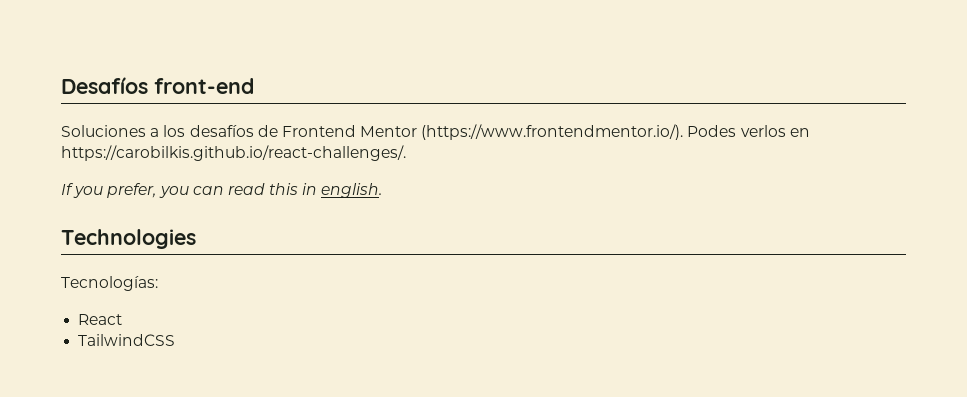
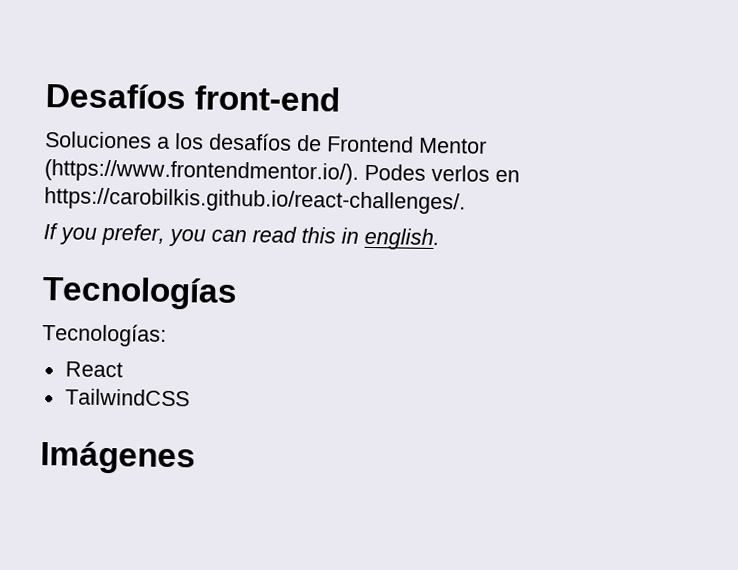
[61,229,196,249] Technologies -> [42,276,238,310] Tecnologías
(176, 340) none -> [40,441,196,475] // Imágenes

